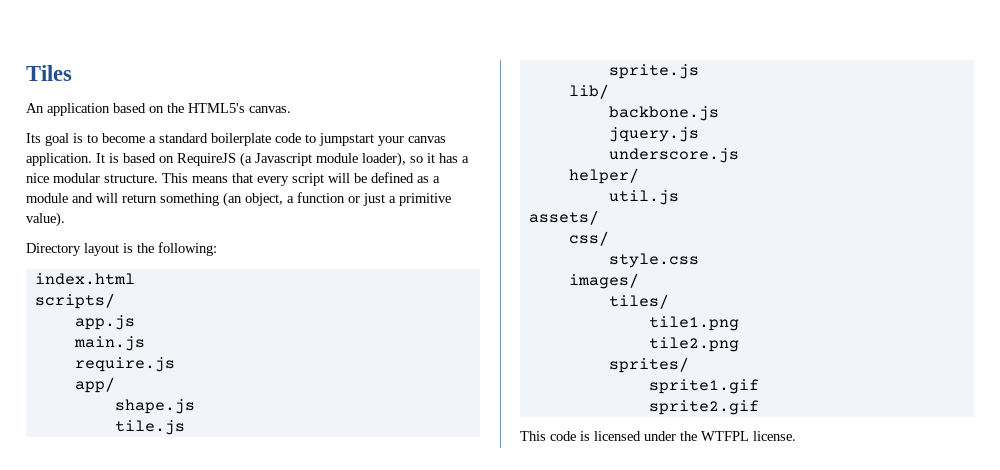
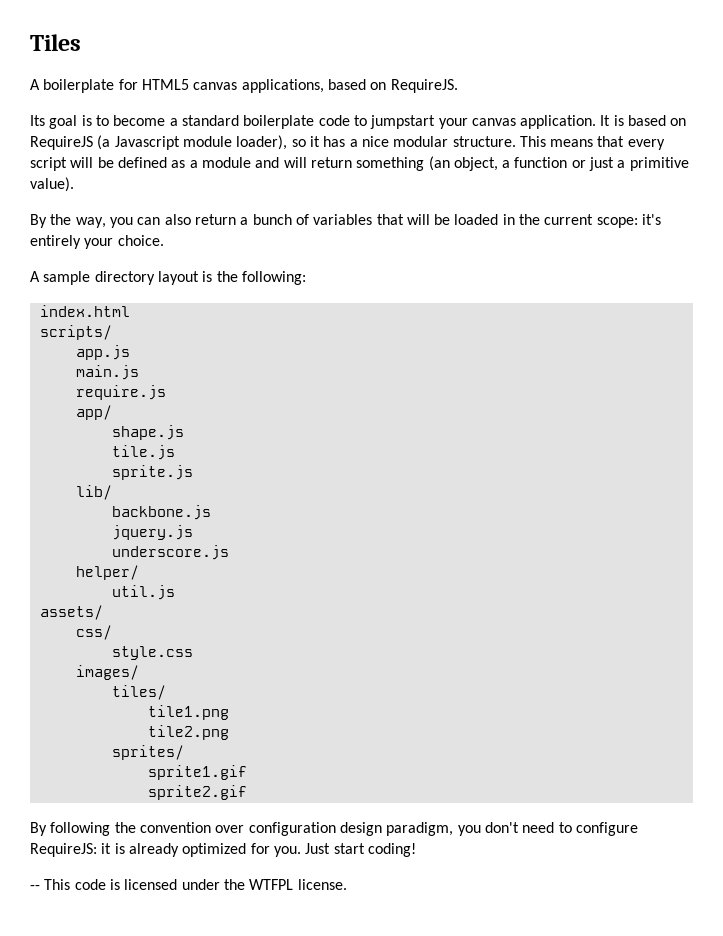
[26,103,291,116] An application based on the HTML5's canvas. -> [30,79,458,93] A boilerplate for HTML5 canvas applications, based on RequireJS.
[26,243,81,256] Directory -> [30,214,662,228] [30,235,164,249] [30,271,155,285] By the way, you can also return a bunch of variables that will be loaded in the current scope: it's entirely your choice. // A sample directory
(759, 407) none -> [30,822,638,836] [30,843,416,857] [30,885,40,890] By following the convention over configuration design paradigm, you don't need to configure RequireJS: it is already optimized for you. Just start coding! // --

